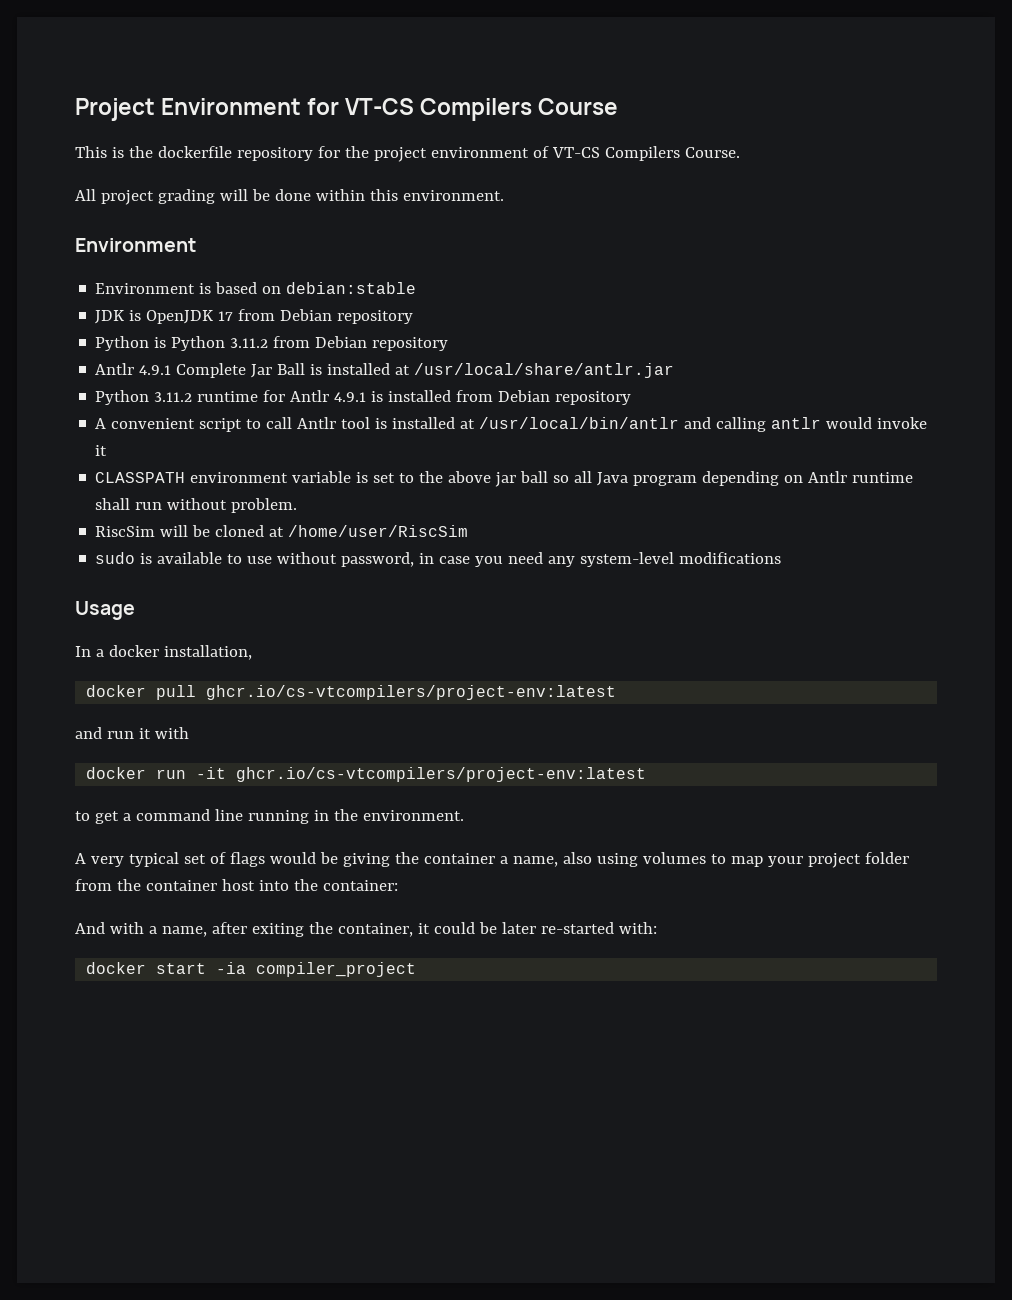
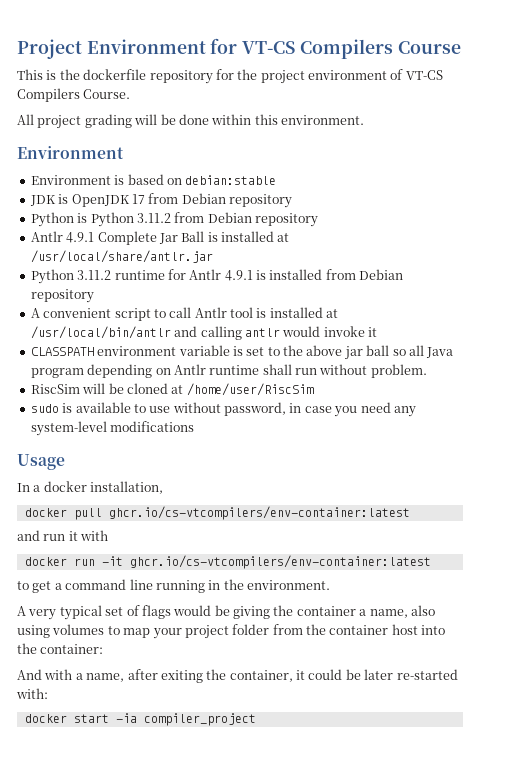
[206,685,617,700] ghcr.io/cs-vtcompilers/project-env:latest -> [108,506,410,520] ghcr.io/cs-vtcompilers/env-container:latest
[236,767,647,782] ghcr.io/cs-vtcompilers/project-env:latest -> [129,555,431,569] ghcr.io/cs-vtcompilers/env-container:latest

